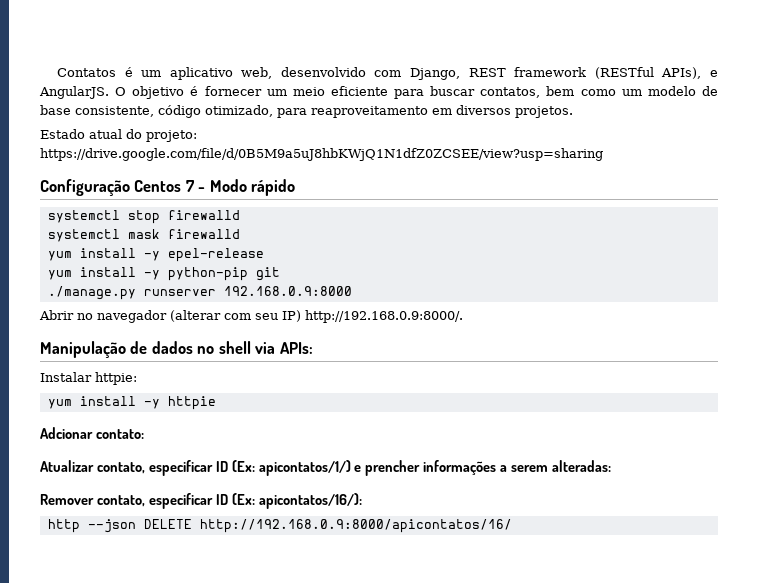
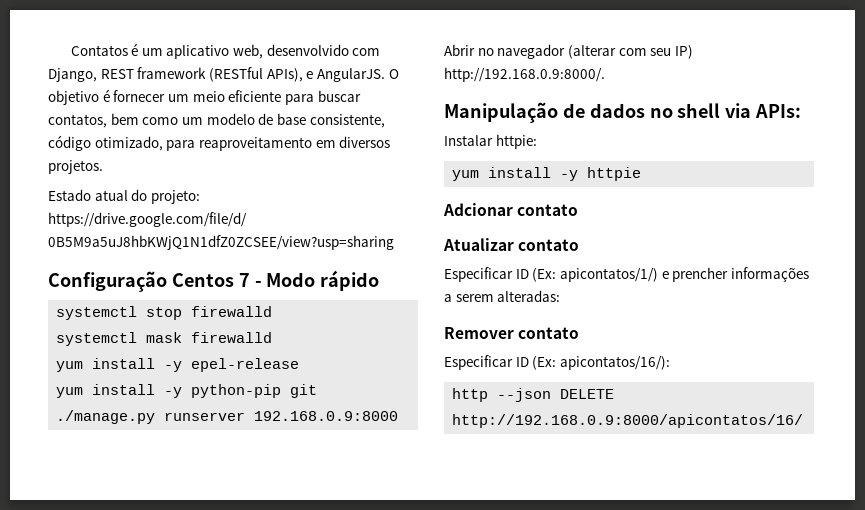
[95,429,144,439] contato: -> [517,204,579,216] contato
[96,460,213,476] contato, especificar -> [518,239,580,251] [444,267,513,282] contato // Especificar
[96,493,213,509] contato, especificar -> [518,327,580,339] [444,355,513,370] contato // Especificar

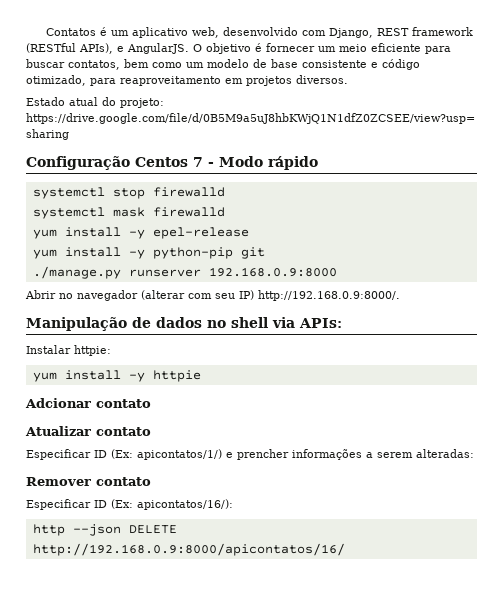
[309,114,385,128] consistente, -> [302,60,378,68] consistente e
[339,136,391,148] [48,160,103,174] diversos projetos. -> [246,75,348,86] projetos diversos.

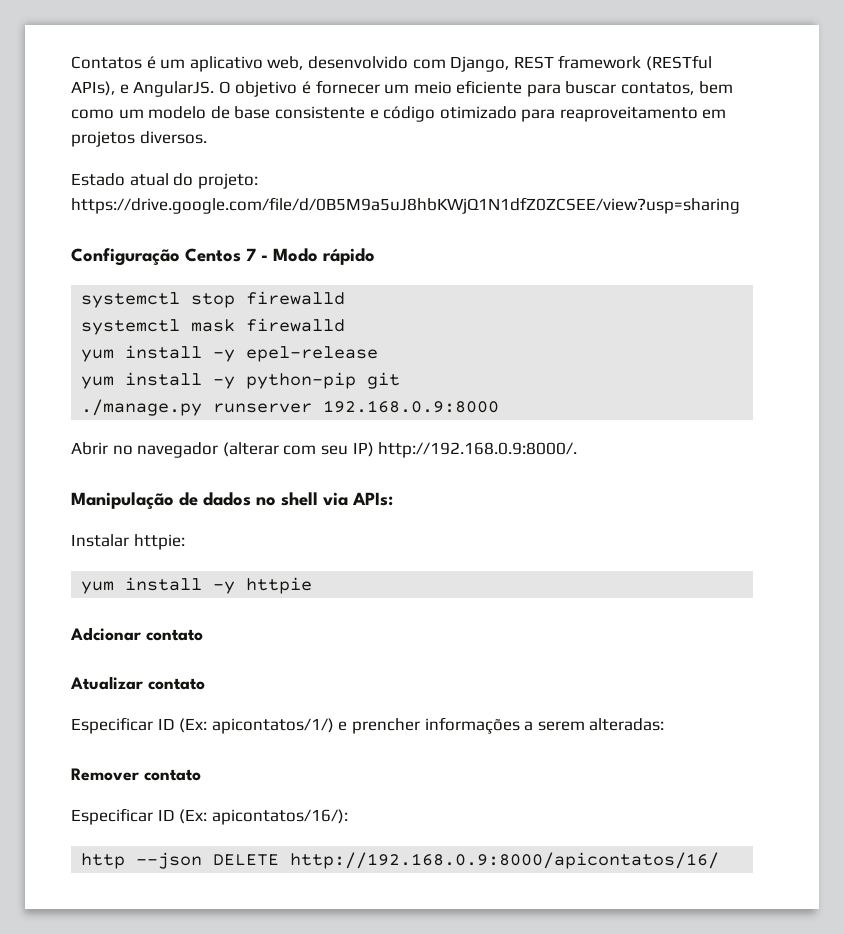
[26,75,86,86] otimizado, -> [439,106,517,119] otimizado

